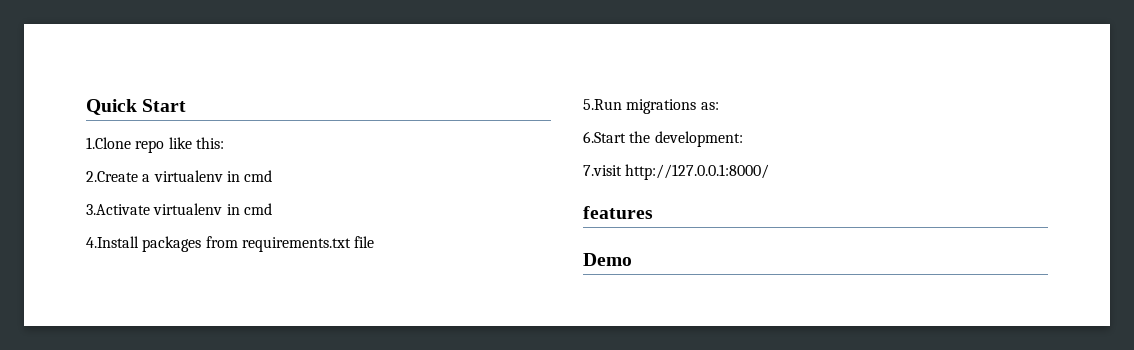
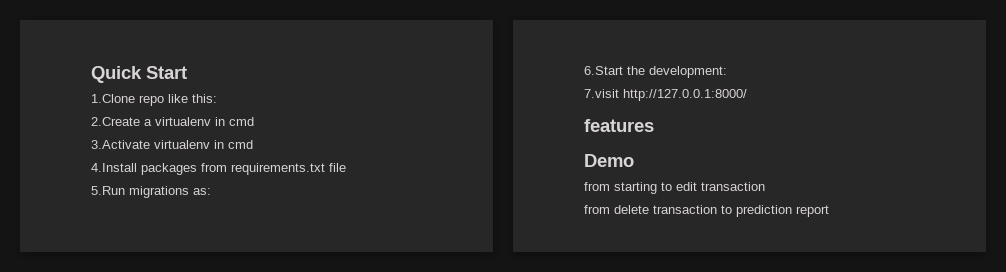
(632, 259) none -> [584,182,765,194] [584,205,829,217] // from starting to edit transaction // from delete transaction to prediction report

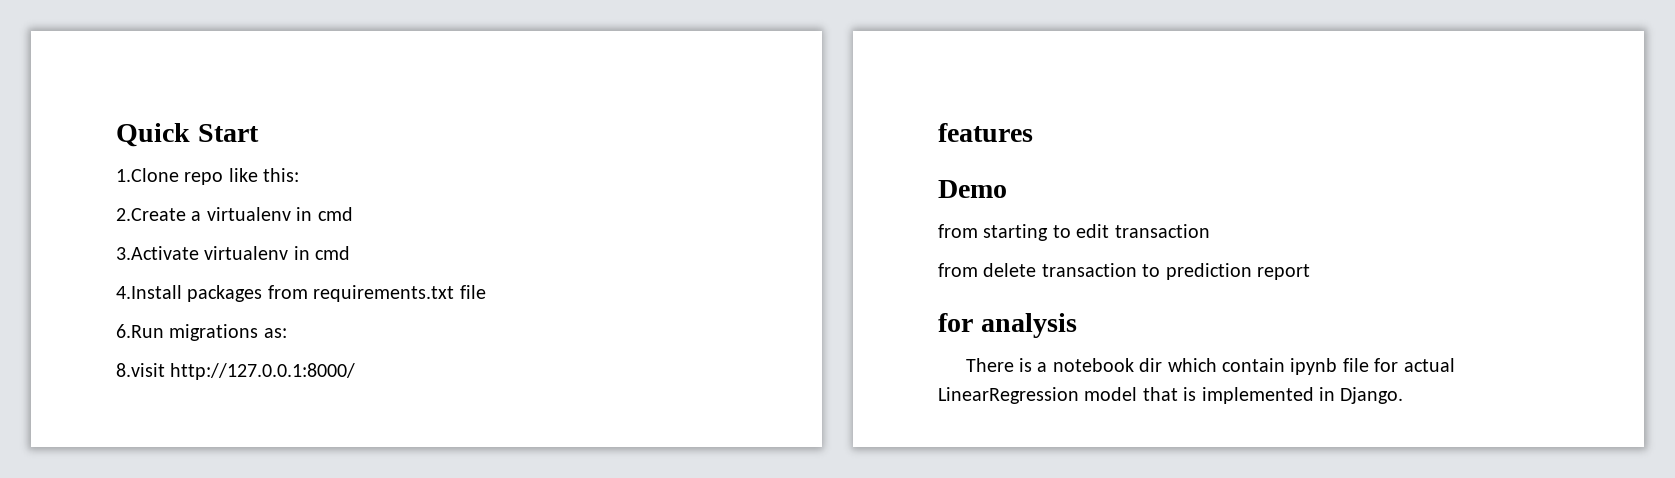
[91,186,125,195] 5.Run -> [116,324,164,338] 6.Run
[584,66,727,78] [584,89,619,98] 6.Start the development: // 7.visit -> [116,363,165,377] 8.visit
(829, 211) none -> [938,313,1077,338] [965,358,1455,375] [938,387,1404,404] // for analysis // There is a notebook dir which contain ipynb file for actual LinearRegression model that is implemented in Django.

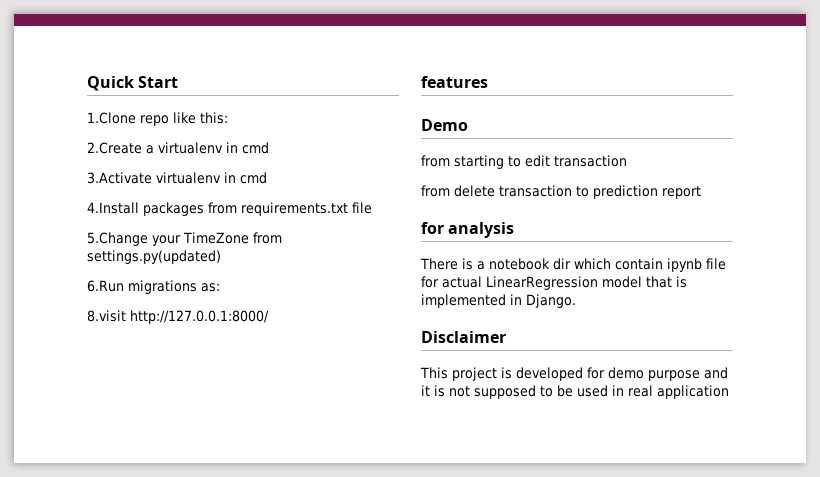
(486, 292) none -> [87,232,282,246] [87,250,221,264] // 5.Change your TimeZone from settings.py(updated)
(1404, 395) none -> [421,331,506,343] [420,367,728,381] [421,385,729,399] // Disclaimer // This project is developed for demo purpose and it is not supposed to be used in real application

